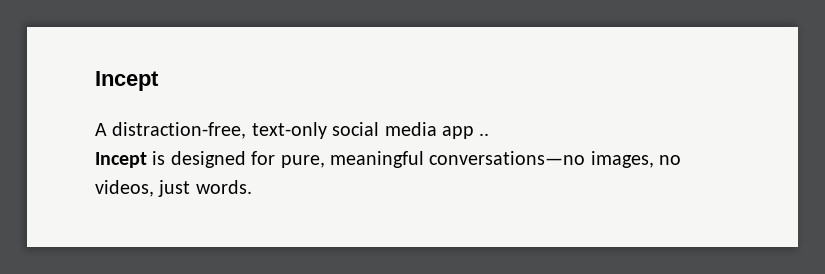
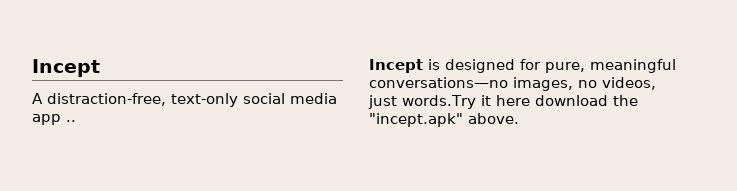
[195,180,252,194] words. -> [402,95,638,109] [369,113,519,127] words.Try it here download the "incept.apk" above.

